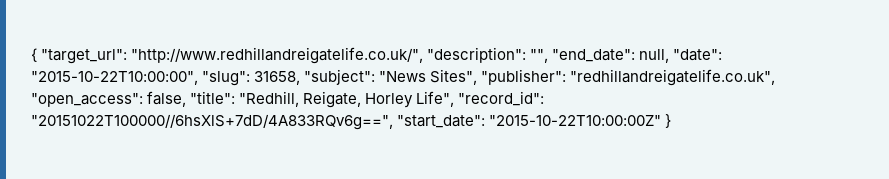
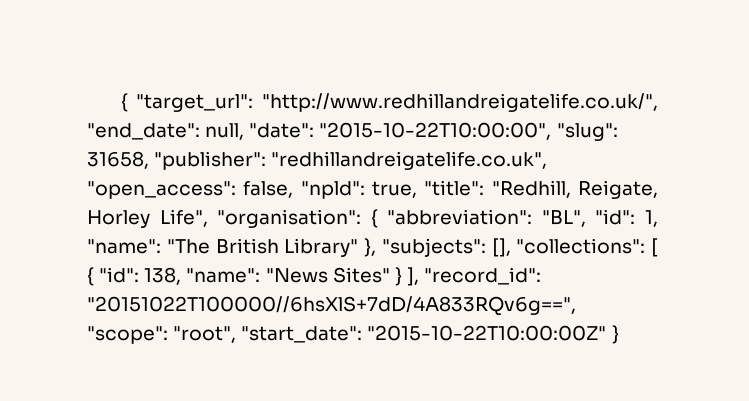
[427,47,549,63] "description": "", -> (658, 102) none
[304,69,478,85] "subject": "News Sites", -> (149, 160) none
(187, 99) none -> [300,181,417,199] "npld": true,
[458,91,545,106] [31,114,393,130] "record_id": "20151022T100000//6hsXlS+7dD/4A833RQv6g==", -> [217,209,658,228] [87,238,658,257] [87,267,542,286] [87,296,576,316] [87,326,237,344] "organisation": { "abbreviation": "BL", "id": 1, "name": "The British Library" }, "subjects": [], "collections": [ { "id": 138, "name": "News Sites" } ], "record_id": "20151022T100000//6hsXlS+7dD/4A833RQv6g==", "scope": "root",

